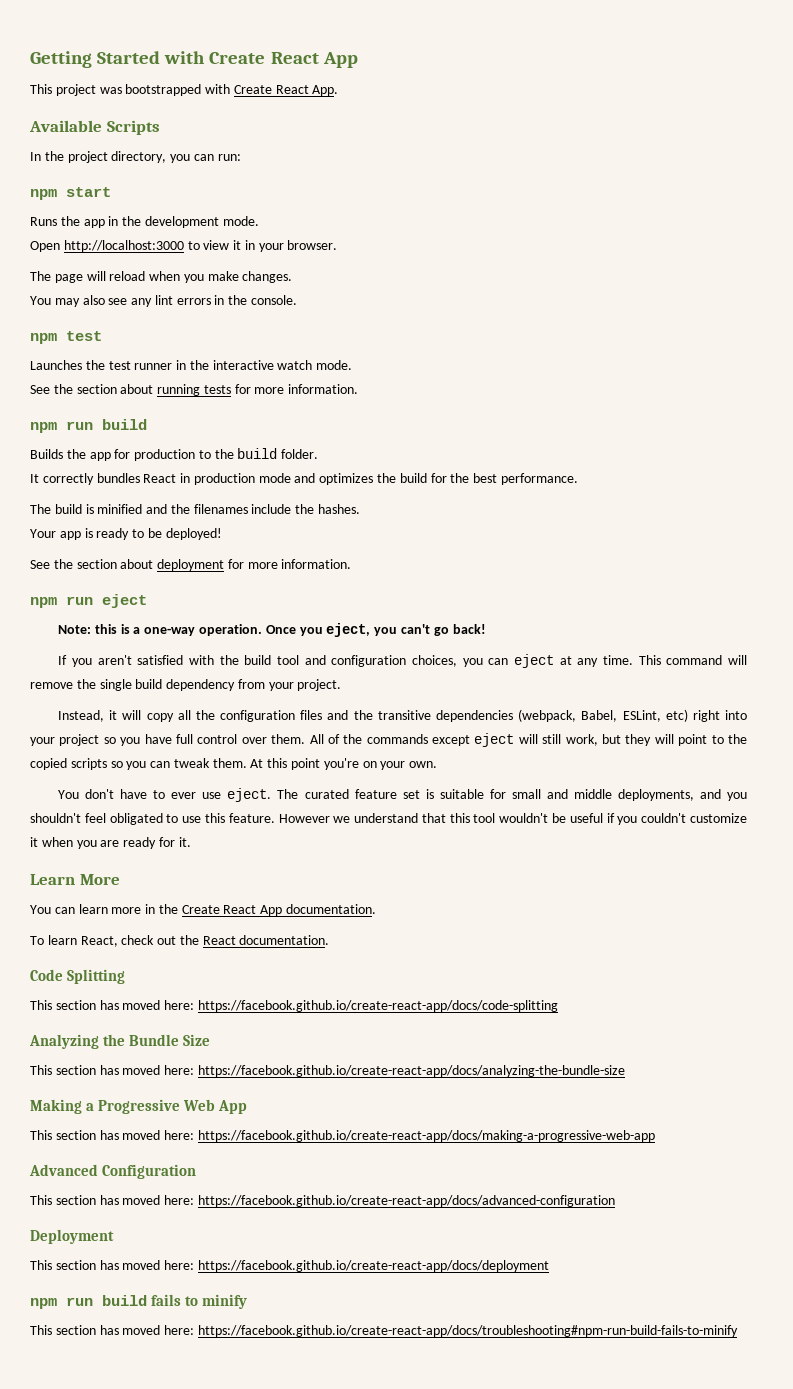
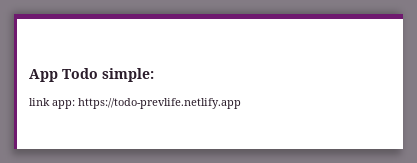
[30,51,358,68] [30,84,339,96] [29,120,160,135] [30,151,241,163] [30,187,111,200] [30,216,259,228] [30,240,338,252] [30,271,293,283] [30,295,298,307] [30,331,102,344] [30,360,353,370] [30,384,359,396] [30,419,147,433] [30,448,319,461] [30,473,578,485] [30,504,361,514] [30,528,222,540] [30,559,352,571] [30,594,147,608] [58,623,486,637] [58,654,748,668] [30,679,342,691] [58,709,748,722] [30,733,748,747] [30,758,438,770] [58,788,748,802] [30,813,747,825] [30,837,191,849] [30,874,120,885] [30,904,377,916] [30,935,330,947] [30,969,126,984] [30,1000,558,1012] [29,1034,211,1049] [30,1065,625,1077] [30,1099,248,1114] [30,1130,655,1142] [29,1164,197,1179] [30,1195,615,1207] [30,1229,114,1244] [30,1260,549,1272] [30,1294,248,1309] [30,1325,738,1337] Getting Started with Create React App // This project was bootstrapped with Create React App. // Available Scripts // In the project directory, you can run: // npm start // Runs the app in the development mode. // Open http://localhost:3000 to view it in your browser. // The page will reload when you make changes. // You may also see any lint errors in the console. // npm test // Launches the test runner in the interactive watch mode. // See the section about running tests for more information. // npm run build // Builds the app for production to the build folder. // It correctly bundles React in production mode and optimizes the build for the best performance. // The build is minified and the filenames include the hashes. // Your app is ready to be deployed! // See the section about deployment for more information. // npm run eject // Note: this is a one-way operation. Once you eject, you can't go back! // If you aren't satisfied with the build tool and configuration choices, you can eject at any time. This command will remove the single build dependency from your project. // Instead, it will copy all the configuration files and the transitive dependencies (webpack, Babel, ESLint, etc) right into your project so you have full control over them. All of the commands except eject will still work, but they will point to the copied scripts so you can tweak them. At this point you're on your own. // You don't have to ever use eject. The curated feature set is suitable for small and middle deployments, and you shouldn't feel obligated to use this feature. However we understand that this tool wouldn't be useful if you couldn't customize it when you are ready for it. // Learn More // You can learn more in the Create React App documentation. // To learn React, check out the React documentation. // Code Splitting // This section has moved here: https://facebook.github.io/create-react-app/docs/code-splitting // Analyzing the Bundle Size // This section has moved here: https://facebook.github.io/create-react-app/docs/analyzing-the-bundle-size // Making a Progressive Web App // This section has moved here: https://facebook.github.io/create-react-app/docs/making-a-progressive-web-app // Advanced Configuration // This section has moved here: https://facebook.github.io/create-react-app/docs/advanced-configuration // Deployment // This section has moved here: https://facebook.github.io/create-react-app/docs/deployment // npm run build fails to minify // This section has moved here: https://facebook.github.io/create-react-app/docs/troubleshooting#npm-run-build-fails-to-minify -> [29,68,154,82] [29,98,241,109] App Todo simple: // link app: https://todo-prevlife.netlify.app

